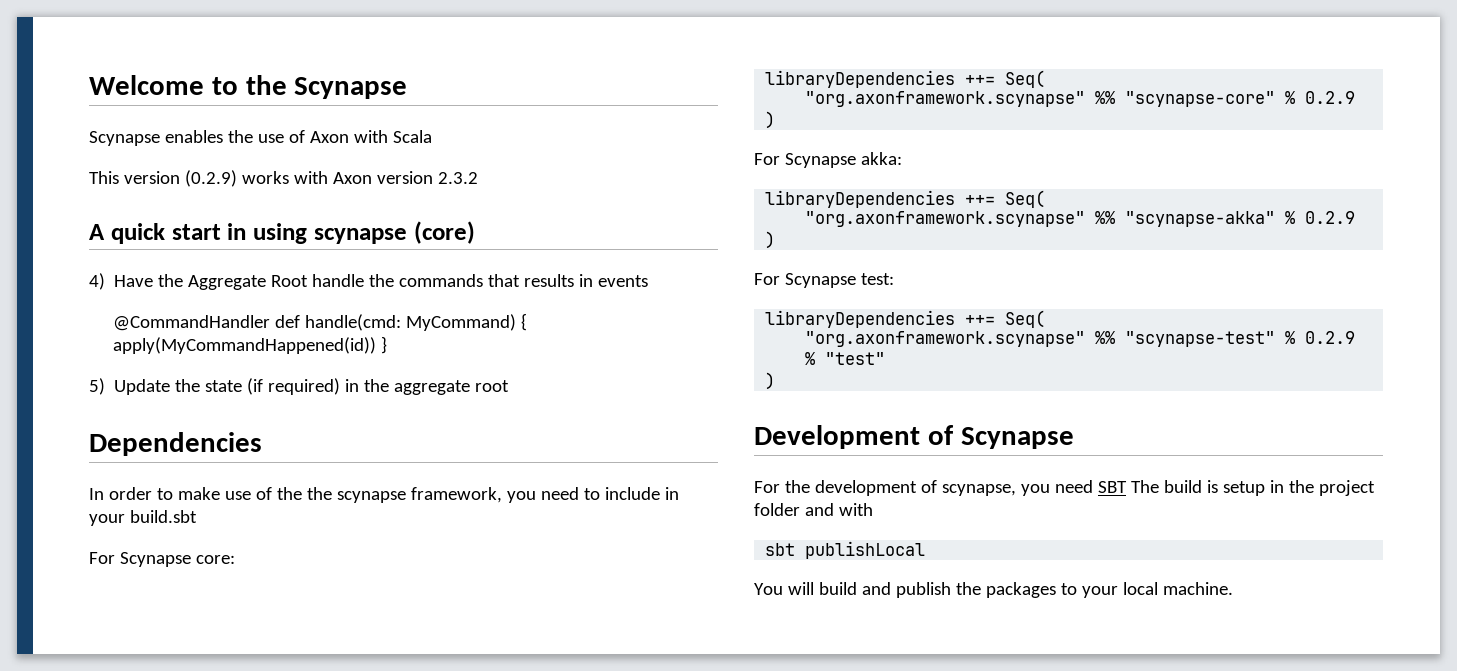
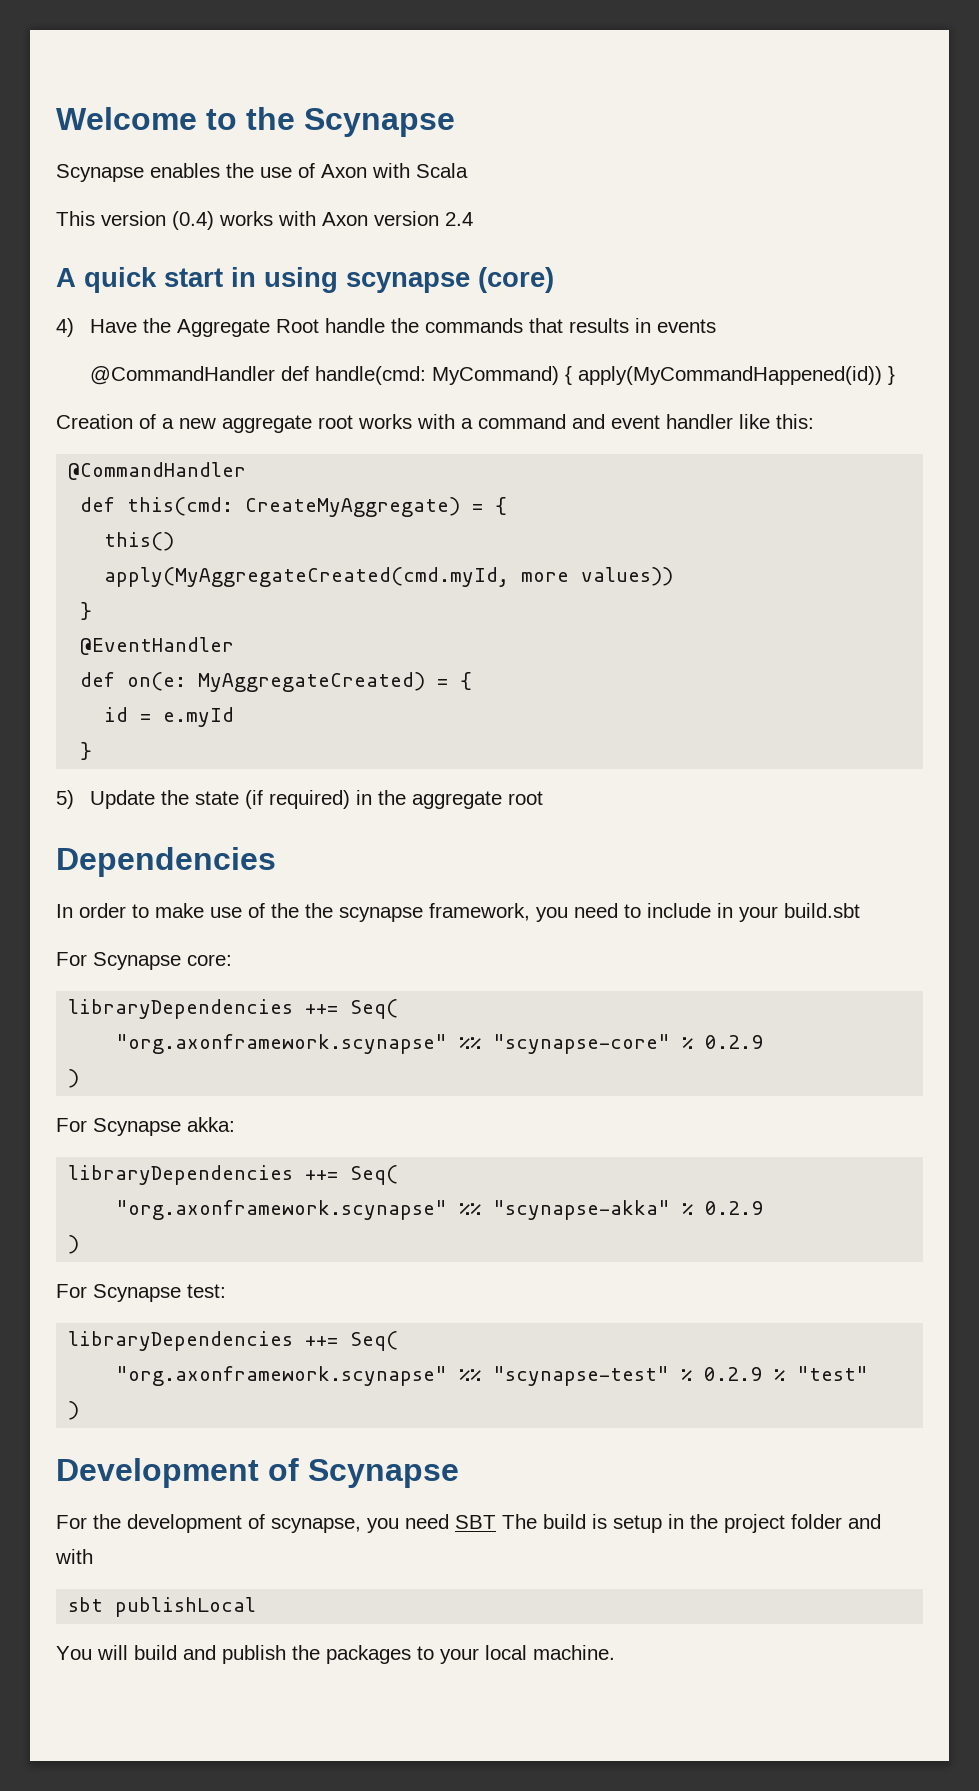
[184,170,237,187] (0.2.9) -> [172,211,214,230] (0.4)
[437,172,478,184] 2.3.2 -> [445,212,473,226] 2.4
(387, 345) none -> [56,414,814,433] [68,462,247,480] [80,497,508,517] [104,532,175,551] [104,567,674,587] [80,602,93,620] [80,637,235,655] [80,672,473,692] [104,707,235,727] [80,742,93,760] // Creation of a new aggregate root works with a command and event handler like this: // @CommandHandler // def this(cmd: CreateMyAggregate) = { // this() // apply(MyAggregateCreated(cmd.myId, more values)) // } // @EventHandler // def on(e: MyAggregateCreated) = { // id = e.myId // }

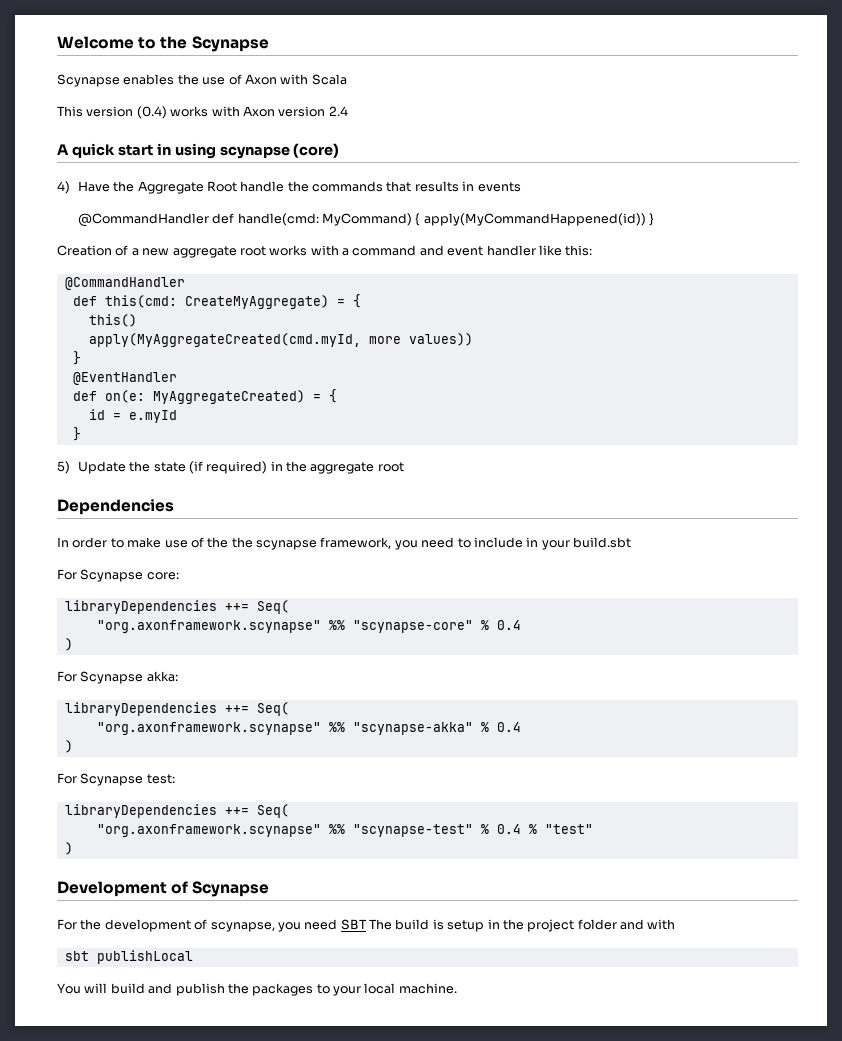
[705,1035,764,1049] 0.2.9 -> [496,620,521,630] 0.4
[705,1201,764,1215] 0.2.9 -> [496,722,521,732] 0.4
[704,1367,763,1381] 0.2.9 -> [496,824,521,834] 0.4

